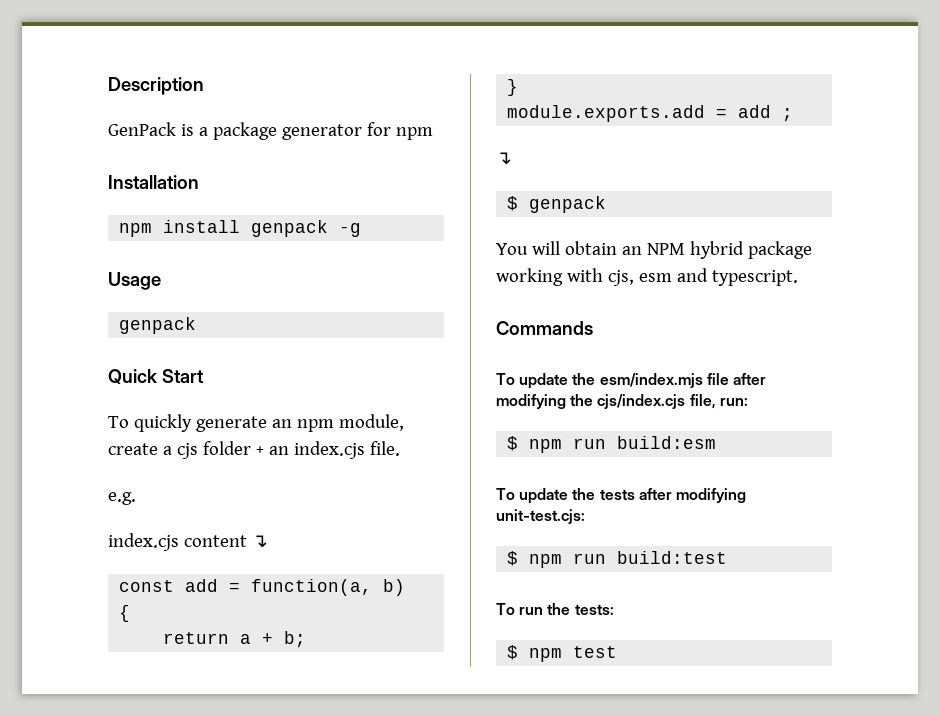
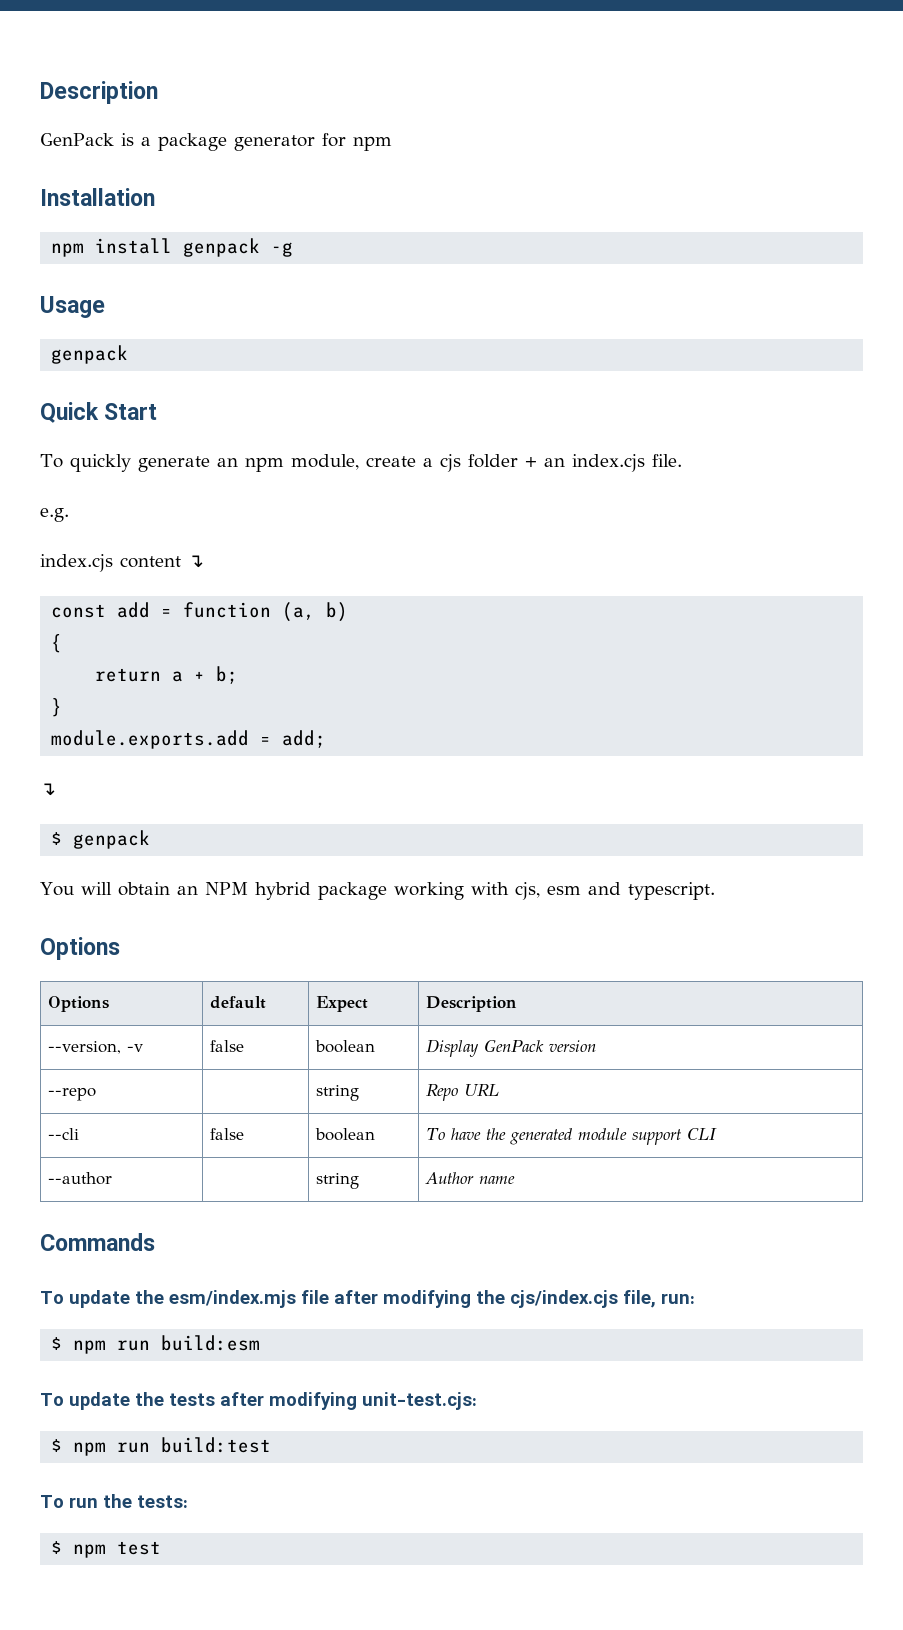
[251,579,373,596] function(a, -> [183,602,316,622] function (a,
[738,105,794,122] add ; -> [282,730,327,748] add;
(798, 278) none -> [40,937,120,960] [48,996,110,1012] [210,996,267,1009] [316,996,369,1012] [426,996,518,1012] [48,1041,144,1054] [210,1040,245,1052] [315,1040,376,1053] [426,1039,597,1057] [48,1087,97,1101] [316,1085,360,1101] [426,1084,500,1101] [48,1128,80,1140] [210,1128,245,1140] [315,1128,376,1141] [426,1128,718,1145] [48,1172,113,1185] [316,1173,360,1189] [425,1172,516,1184] // Options // Options | default | Expect | Description // --version, -v | false | boolean | Display GenPack version // --repo | | string | Repo URL // --cli | false | boolean | To have the generated module support CLI // --author | | string | Author name

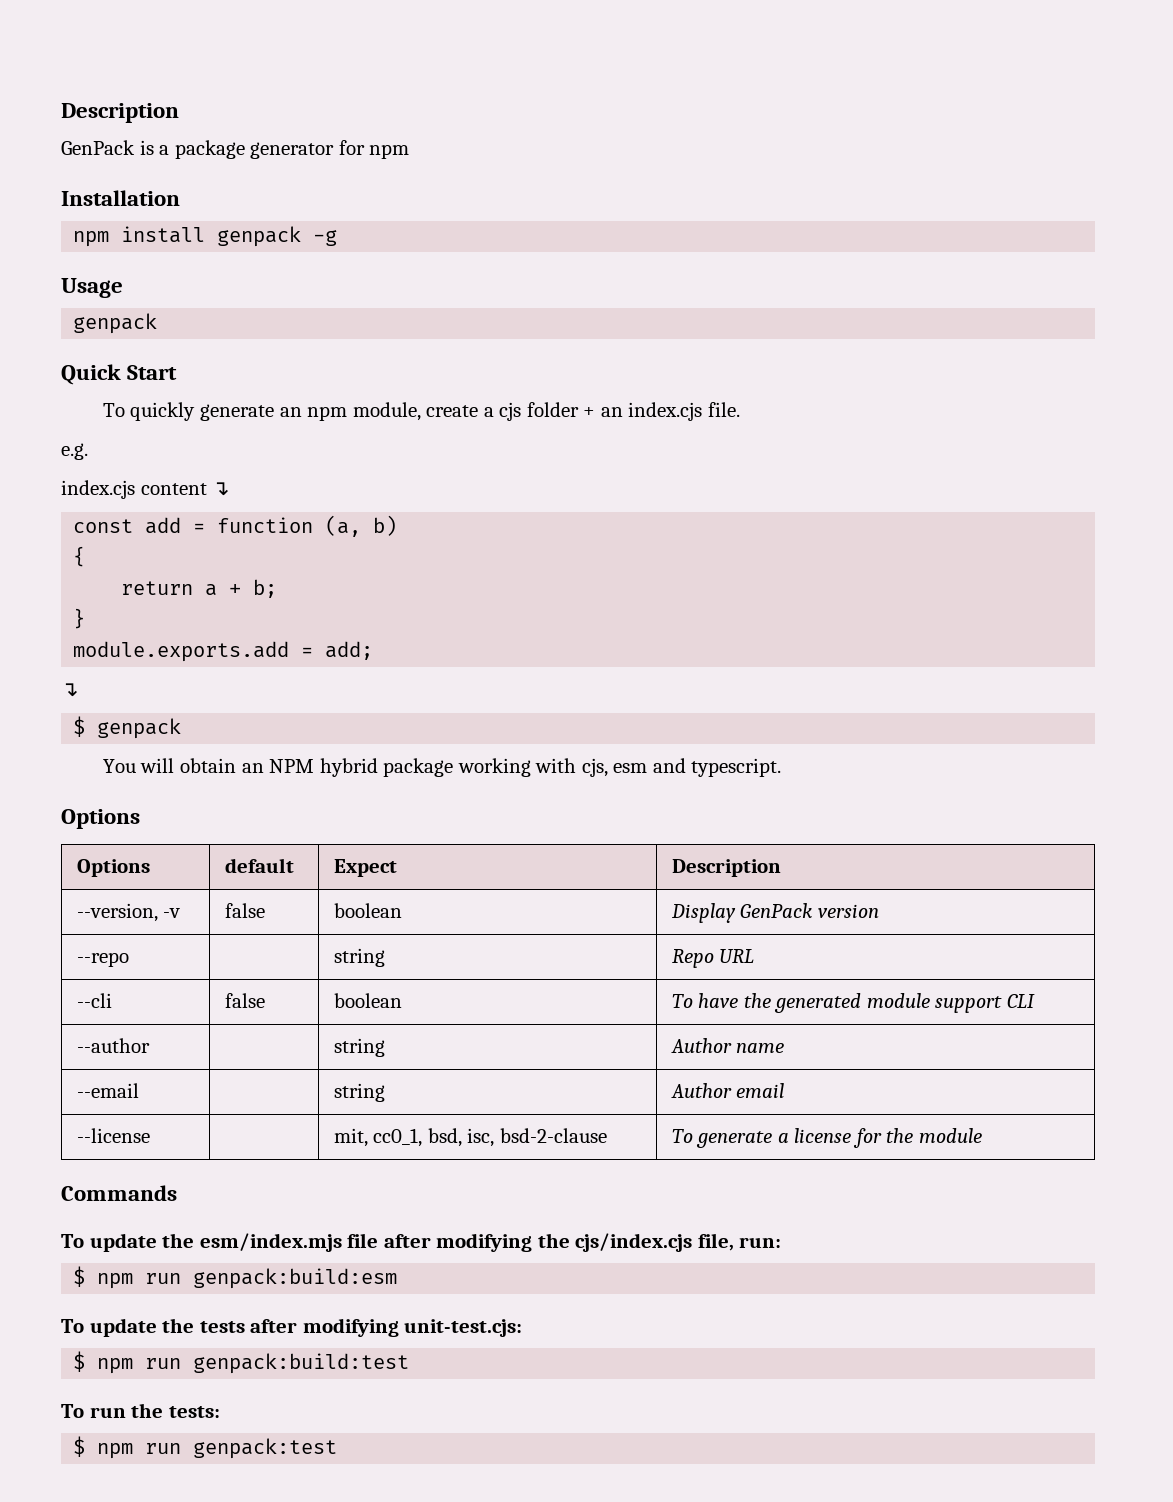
(516, 1180) none -> [76,1083,139,1098] [333,1083,385,1102] [670,1083,785,1098] [76,1128,150,1143] [333,1128,607,1147] [671,1128,982,1148] // --email | | string | Author email // --license | | mit, cc0_1, bsd, isc, bsd-2-clause | To generate a license for the module
[161,1335,261,1351] build:esm -> [193,1268,398,1289] genpack:build:esm
[161,1437,272,1453] build:test -> [193,1353,410,1374] genpack:build:test
[117,1541,162,1555] test -> [145,1438,338,1459] run genpack:test

